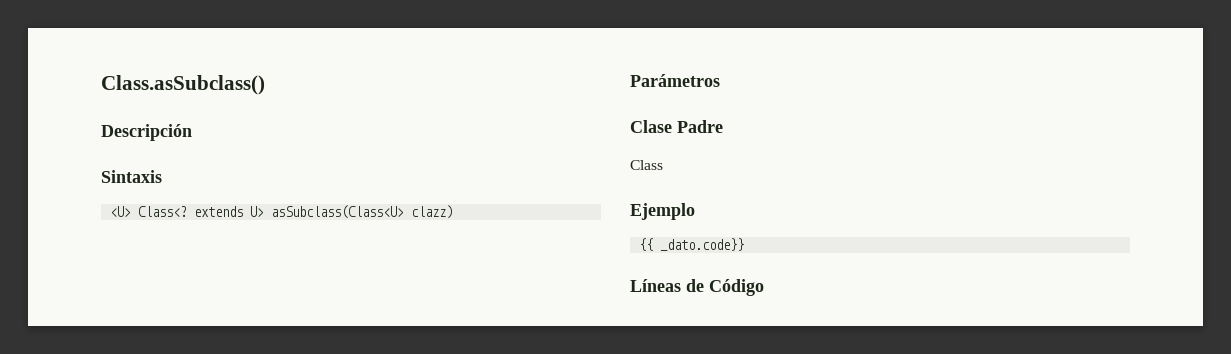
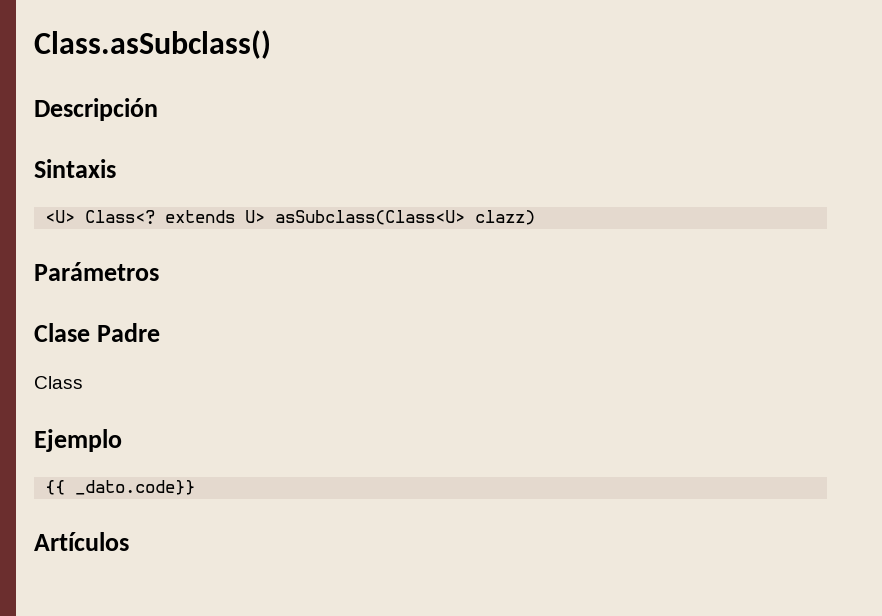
[630,279,764,296] Líneas de Código -> [34,532,129,551] Artículos

